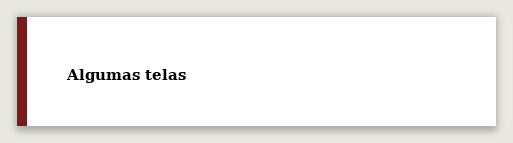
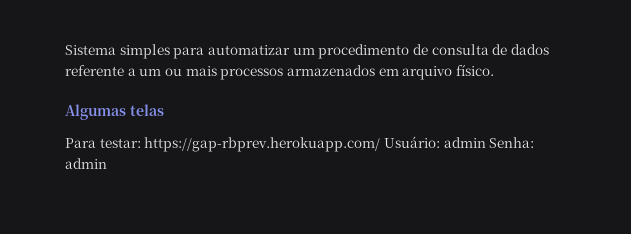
[66,69,186,83] Algumas telas -> [65,44,549,59] [65,65,494,80] [65,104,164,120] [65,136,535,152] [65,158,107,169] Sistema simples para automatizar um procedimento de consulta de dados referente a um ou mais processos armazenados em arquivo físico. // Algumas telas // Para testar: https://gap-rbprev.herokuapp.com/ Usuário: admin Senha: admin

